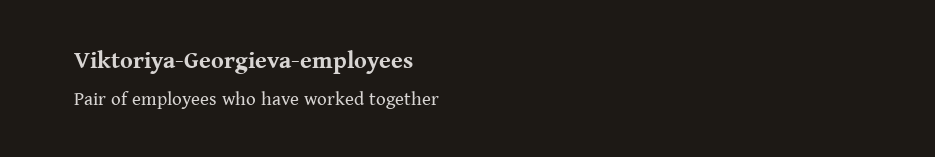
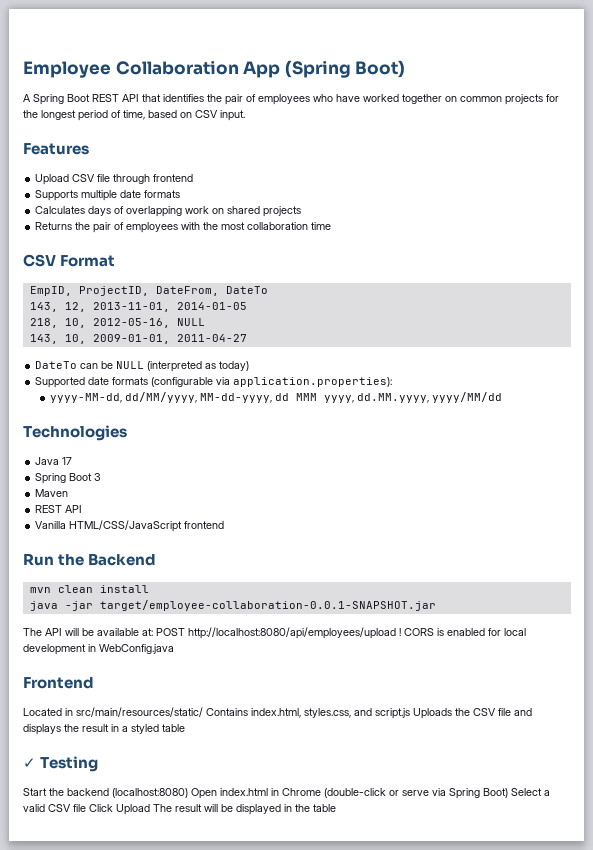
[74,50,413,74] [74,93,106,105] Viktoriya-Georgieva-employees // Pair -> [23,60,406,78] [23,94,243,105] Employee Collaboration App (Spring Boot) // A Spring Boot REST API that identifies the pair
(439, 100) none -> [445,94,559,105] [23,110,245,121] [23,143,89,155] [35,174,194,185] [35,190,181,201] [35,206,302,217] [35,222,332,233] [23,254,116,267] [29,286,268,296] [29,302,247,312] [29,318,205,328] [29,334,247,344] [35,361,250,372] [35,377,393,388] [50,392,503,403] [23,425,127,441] [35,457,73,465] [35,473,102,484] [35,489,69,497] [35,505,83,513] [35,520,225,532] [23,553,157,566] [29,585,149,593] [29,600,436,611] [23,627,526,639] [23,644,174,655] [23,677,94,689] [23,707,532,719] [23,724,185,735] [23,756,99,772] [23,788,550,799] [23,804,336,815] on common projects for the longest period of time, based on CSV input. // Features // Upload CSV file through frontend // Supports multiple date formats // Calculates days of overlapping work on shared projects // Returns the pair of employees with the most collaboration time // CSV Format // EmpID, ProjectID, DateFrom, DateTo // 143, 12, 2013-11-01, 2014-01-05 // 218, 10, 2012-05-16, NULL // 143, 10, 2009-01-01, 2011-04-27 // DateTo can be NULL (interpreted as today) // Supported date formats (configurable via application.properties): // yyyy-MM-dd, dd/MM/yyyy, MM-dd-yyyy, dd MMM yyyy, dd.MM.yyyy, yyyy/MM/dd // Technologies // Java 17 // Spring Boot 3 // Maven // REST API // Vanilla HTML/CSS/JavaScript frontend // Run the Backend // mvn clean install // java -jar target/employee-collaboration-0.0.1-SNAPSHOT.jar // The API will be available at: POST http://localhost:8080/api/employees/upload ! CORS is enabled for local development in WebConfig.java // Frontend // Located in src/main/resources/static/ Contains index.html, styles.css, and script.js Uploads the CSV file and displays the result in a styled table // ✓ Testing // Start the backend (localhost:8080) Open index.html in Chrome (double-click or serve via Spring Boot) Select a valid CSV file Click Upload The result will be displayed in the table

